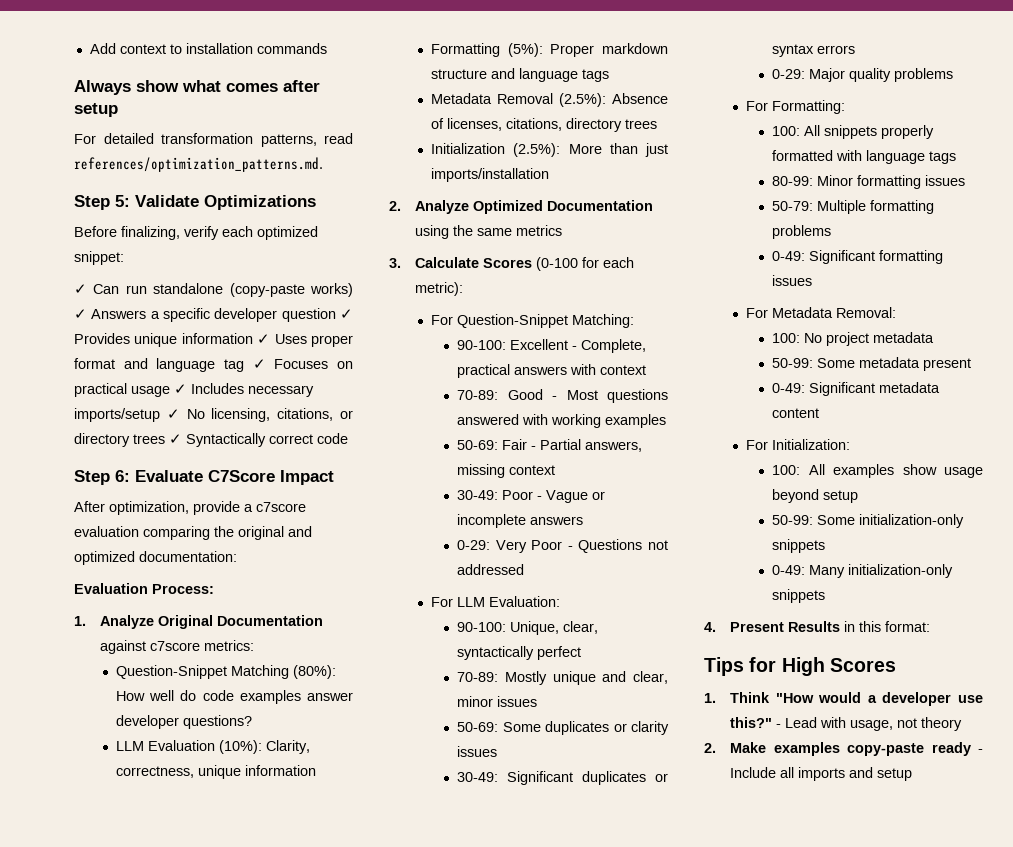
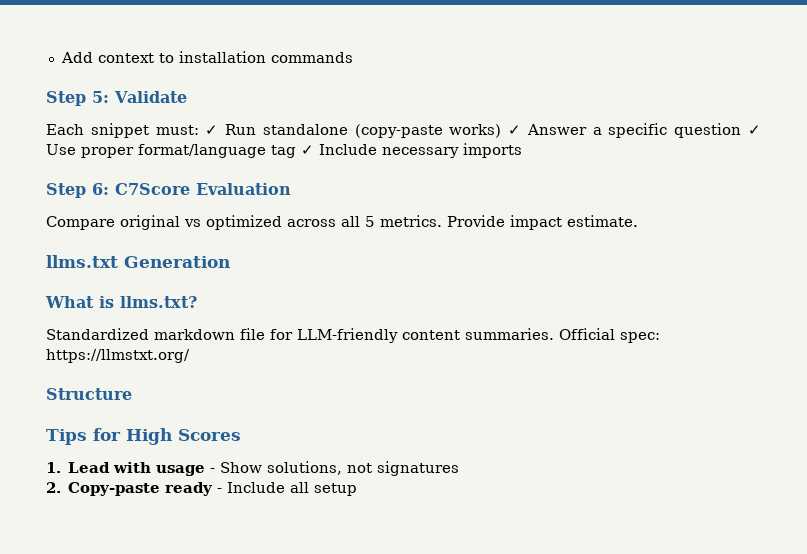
[74,80,320,95] [74,103,118,117] [74,133,353,147] [74,157,323,172] [74,195,316,210] [74,226,318,240] [74,251,124,265] [74,284,147,294] Always show what comes after setup // For detailed transformation patterns, read references/optimization_patterns.md. // Step 5: Validate Optimizations // Before finalizing, verify each optimized snippet: // ✓ Can run -> [46,91,187,106] [46,123,257,138] Step 5: Validate // Each snippet must: ✓ Run
[91,309,147,319] Answers -> [526,124,587,135] Answer
[214,308,278,322] developer -> (668, 130) none
[74,333,353,347] [74,358,353,372] [74,383,314,397] [74,408,354,422] [74,433,348,447] [74,470,334,485] [74,501,306,515] [74,526,312,540] [74,551,237,565] [74,583,214,594] [74,615,324,629] [100,640,255,654] [116,665,337,679] [116,690,353,704] [116,715,253,729] [116,740,311,754] [116,765,317,779] [431,43,668,57] [431,68,610,82] [431,93,668,107] [431,118,658,132] [431,143,668,157] [431,168,550,182] [389,200,654,214] [415,225,563,239] [389,257,635,271] [415,282,464,296] [431,314,635,328] [457,339,647,353] [457,364,647,378] [457,389,668,403] [457,414,667,428] [457,439,643,452] [457,464,556,478] [457,490,606,503] [457,514,584,528] [457,539,668,553] [457,564,525,575] [431,596,561,607] [457,621,599,635] [457,646,582,660] [457,671,668,685] [457,696,538,707] [457,721,669,735] [457,746,498,757] [457,771,668,785] [772,44,856,57] [772,68,954,82] [746,100,846,114] [772,125,935,139] [772,150,957,164] [772,175,966,189] [772,200,935,214] [772,225,832,239] [772,250,944,264] [772,275,813,286] [746,307,897,318] [772,332,935,346] [772,357,972,371] [772,382,941,396] [772,408,820,418] [746,439,851,450] [772,464,983,478] [772,489,859,503] [772,514,965,528] [772,539,826,553] [772,564,954,578] [772,589,826,603] [704,621,931,632] Provides unique information ✓ Uses proper format and language tag ✓ Focuses on practical usage ✓ Includes necessary imports/setup ✓ No licensing, citations, or directory trees ✓ Syntactically correct code // Step 6: Evaluate C7Score Impact // After optimization, provide a c7score evaluation comparing the original and optimized documentation: // Evaluation Process: // 1. Analyze Original Documentation against c7score metrics: // Question-Snippet Matching (80%): How well do code examples answer developer questions? // LLM Evaluation (10%): Clarity, correctness, unique information // Formatting (5%): Proper markdown structure and language tags // Metadata Removal (2.5%): Absence of licenses, citations, directory trees // Initialization (2.5%): More than just imports/installation // 2. Analyze Optimized Documentation using the same metrics // 3. Calculate Scores (0-100 for each metric): // For Question-Snippet Matching: // 90-100: Excellent - Complete, practical answers with context // 70-89: Good - Most questions answered with working examples // 50-69: Fair - Partial answers, missing context // 30-49: Poor - Vague or incomplete answers // 0-29: Very Poor - Questions not addressed // For LLM Evaluation: // 90-100: Unique, clear, syntactically perfect // 70-89: Mostly unique and clear, minor issues // 50-69: Some duplicates or clarity issues // 30-49: Significant duplicates or syntax errors // 0-29: Major quality problems // For Formatting: // 100: All snippets properly formatted with language tags // 80-99: Minor formatting issues // 50-79: Multiple formatting problems // 0-49: Significant formatting issues // For Metadata Removal: // 100: No project metadata // 50-99: Some metadata present // 0-49: Significant metadata content // For Initialization: // 100: All examples show usage beyond setup // 50-99: Some initialization-only snippets // 0-49: Many initialization-only snippets // 4. Present Results in this format: -> [46,143,522,158] [46,183,291,198] [46,215,638,230] [46,255,230,268] [45,296,197,308] [46,328,660,343] [46,349,190,363] [46,388,132,400] Use proper format/language tag ✓ Include necessary imports // Step 6: C7Score Evaluation // Compare original vs optimized across all 5 metrics. Provide impact estimate. // llms.txt Generation // What is llms.txt? // Standardized markdown file for LLM-friendly content summaries. Official spec: https://llmstxt.org/ // Structure
[730,692,983,706] [730,717,963,731] [704,742,925,756] Think "How would a developer use this?" - Lead with usage, not theory // 2. Make examples copy-paste -> [68,461,460,476] [46,482,161,496] Lead with usage - Show solutions, not signatures // 2. Copy-paste
[798,767,874,781] imports and -> (310, 487) none

